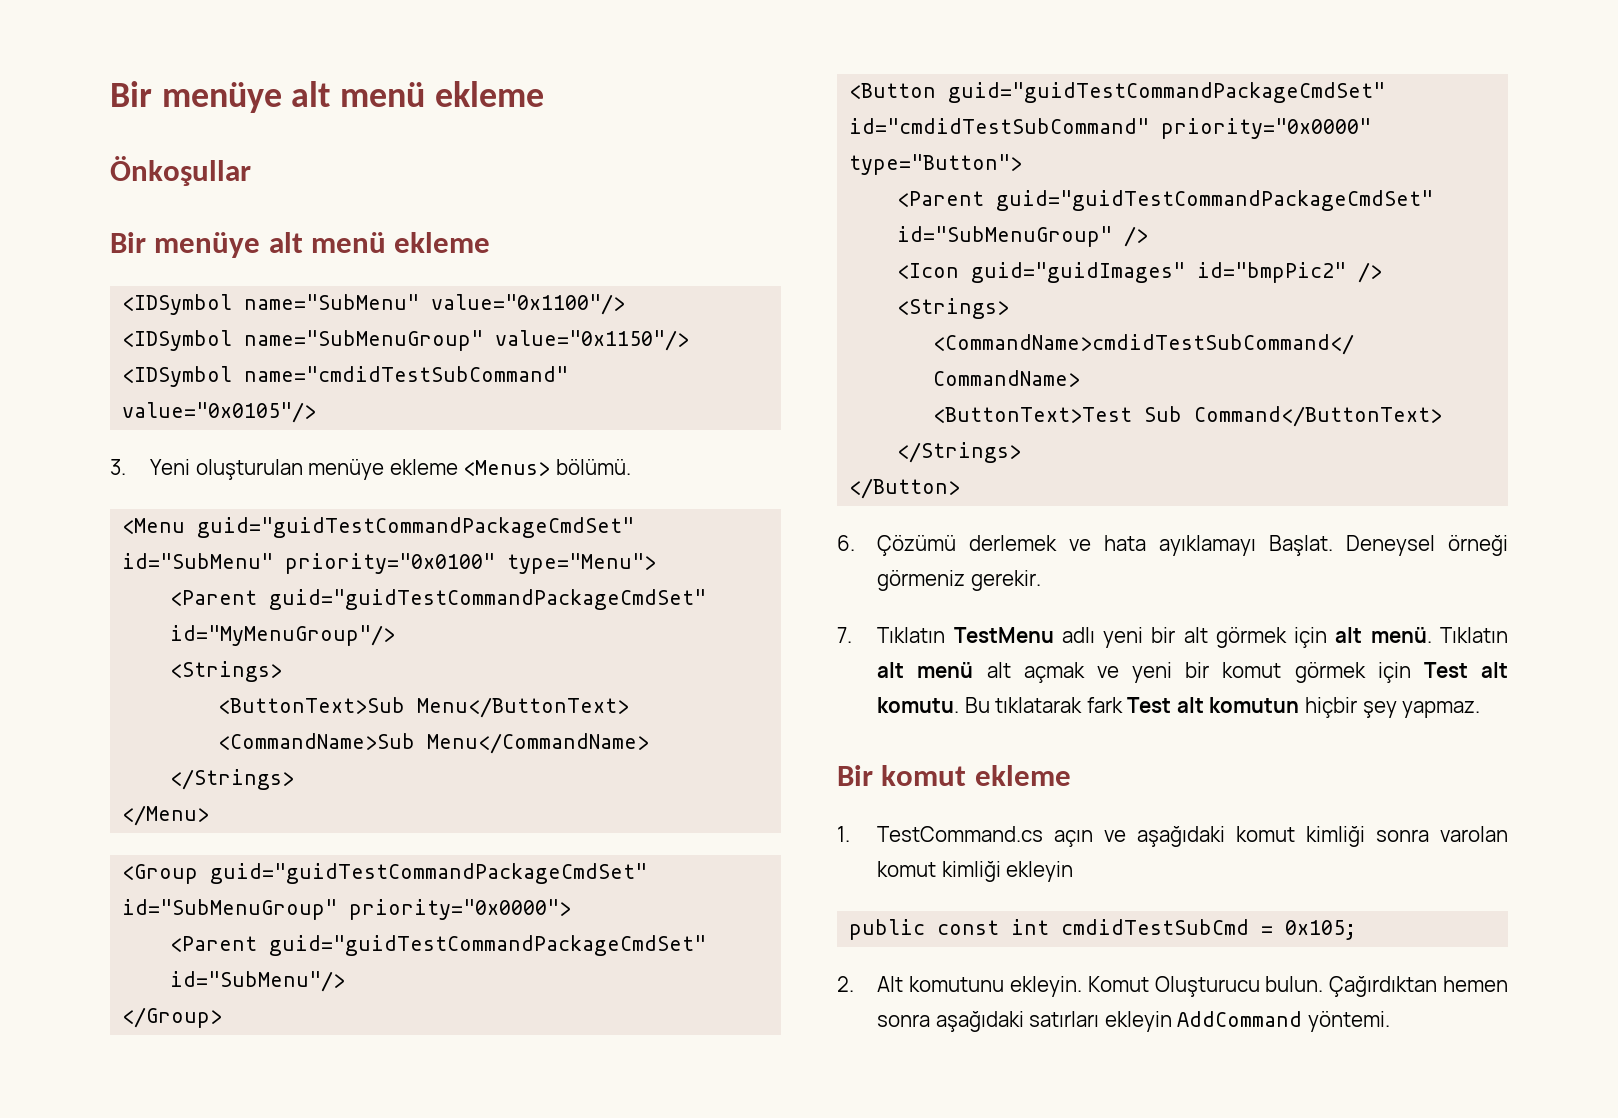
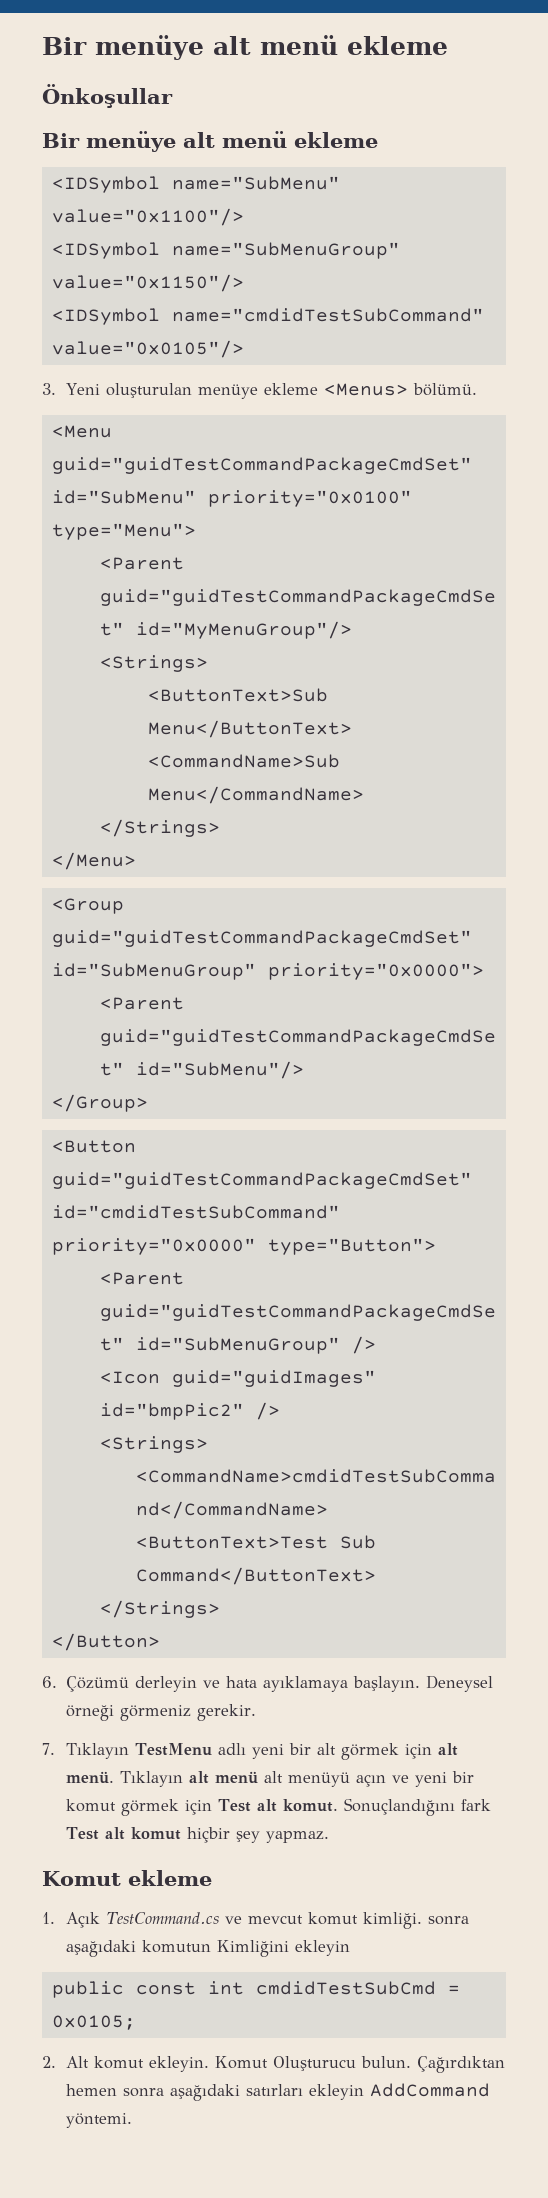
[969,535,1058,551] derlemek -> [135,1676,198,1692] derleyin
[1159,535,1334,556] ayıklamayı Başlat. -> [263,1676,421,1692] ayıklamaya başlayın.
[877,627,946,643] Tıklatın -> [66,1743,130,1759] Tıklayın
[1440,627,1508,643] Tıklatın -> [120,1771,184,1787] Tıklayın
[1023,662,1085,683] açmak -> [288,1772,387,1787] menüyü açın
[877,697,1083,713] komutu. Bu tıklatarak -> [283,1798,456,1816] komut. Sonuçlandığını
[1209,697,1300,713] komutun -> [131,1827,182,1840] komut
[837,765,967,786] Bir komut -> [42,1871,121,1886] Komut
[877,826,1508,847] [877,861,1001,882] TestCommand.cs açın ve aşağıdaki komut kimliği sonra varolan komut kimliği -> [66,1912,470,1929] [66,1940,290,1957] Açık TestCommand.cs ve mevcut komut kimliği. sonra aşağıdaki komutun Kimliğini
[1285,920,1357,940] 0x105; -> [51,2015,136,2030] 0x0105;
[909,976,1005,992] komutunu -> [94,2056,145,2069] komut

